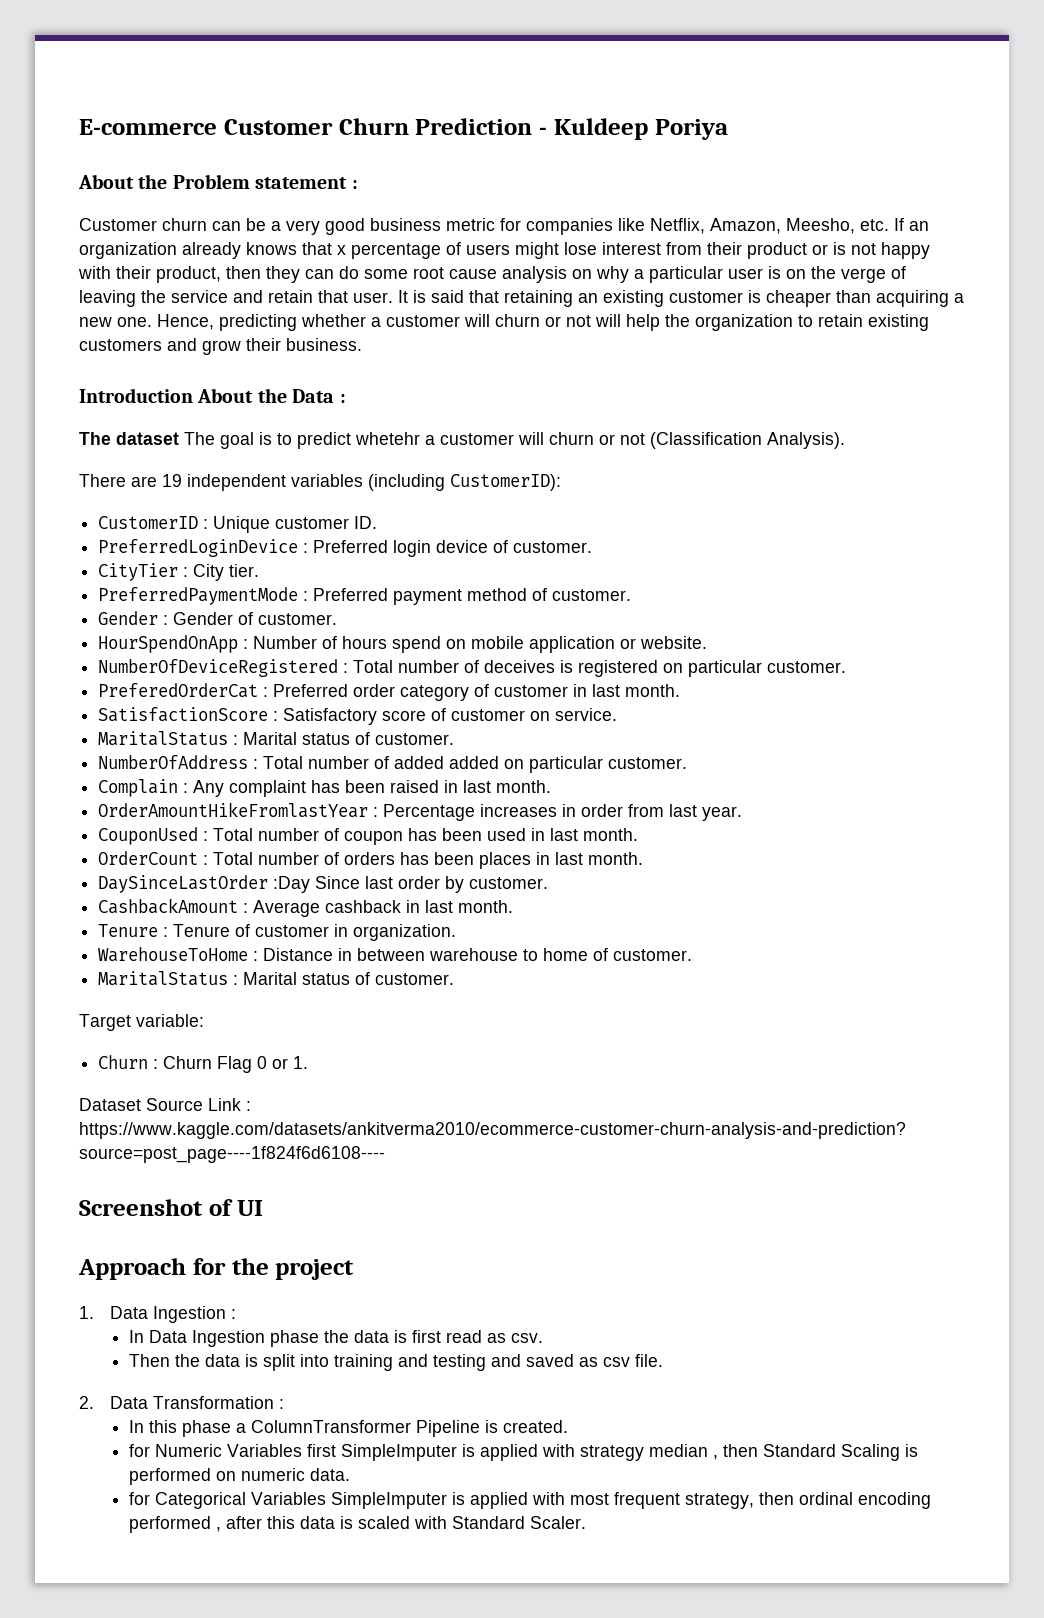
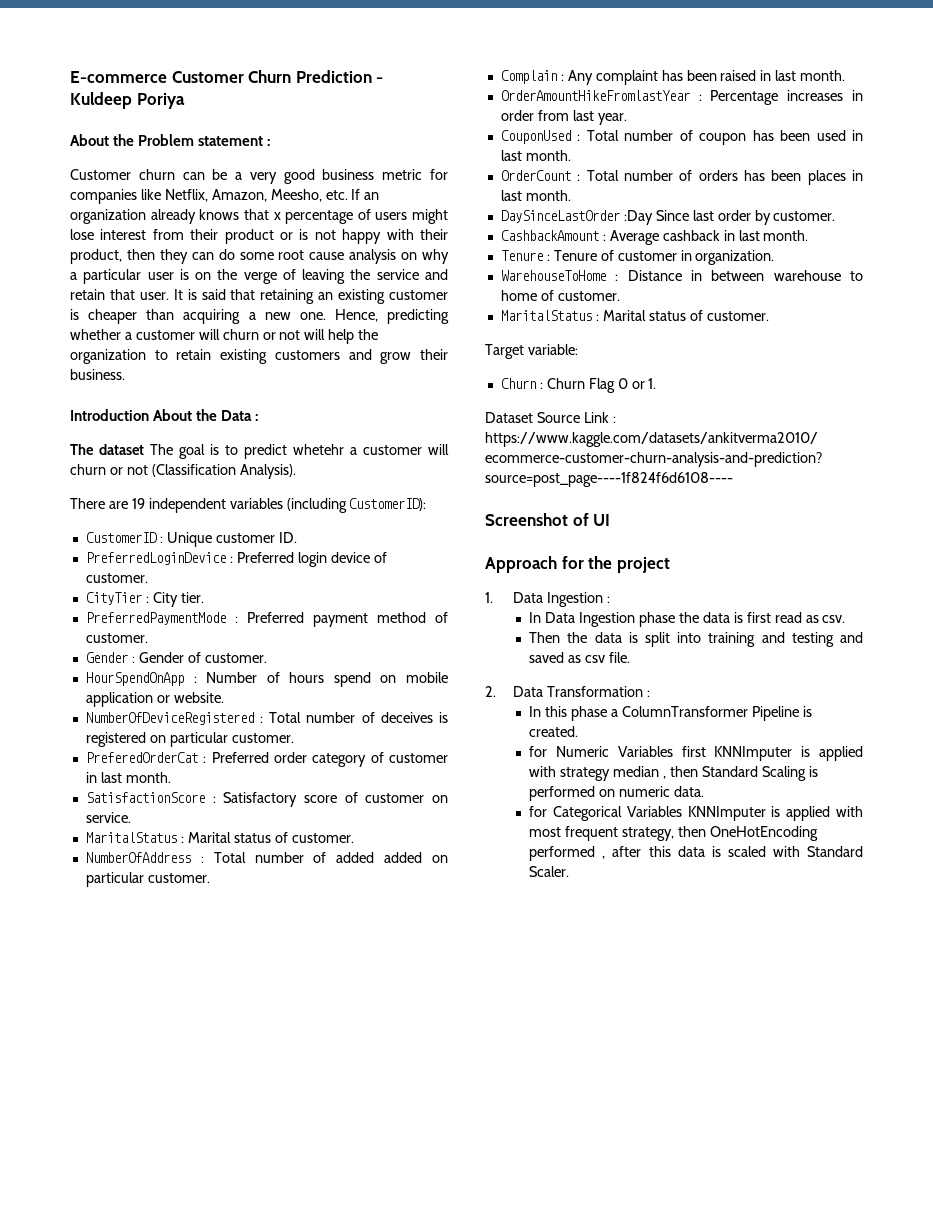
[341,1444,458,1461] SimpleImputer -> [714,746,793,761] KNNImputer
[331,1492,448,1509] SimpleImputer -> [687,806,766,821] KNNImputer
[799,1492,932,1509] ordinal encoding -> [709,826,818,841] OneHotEncoding

